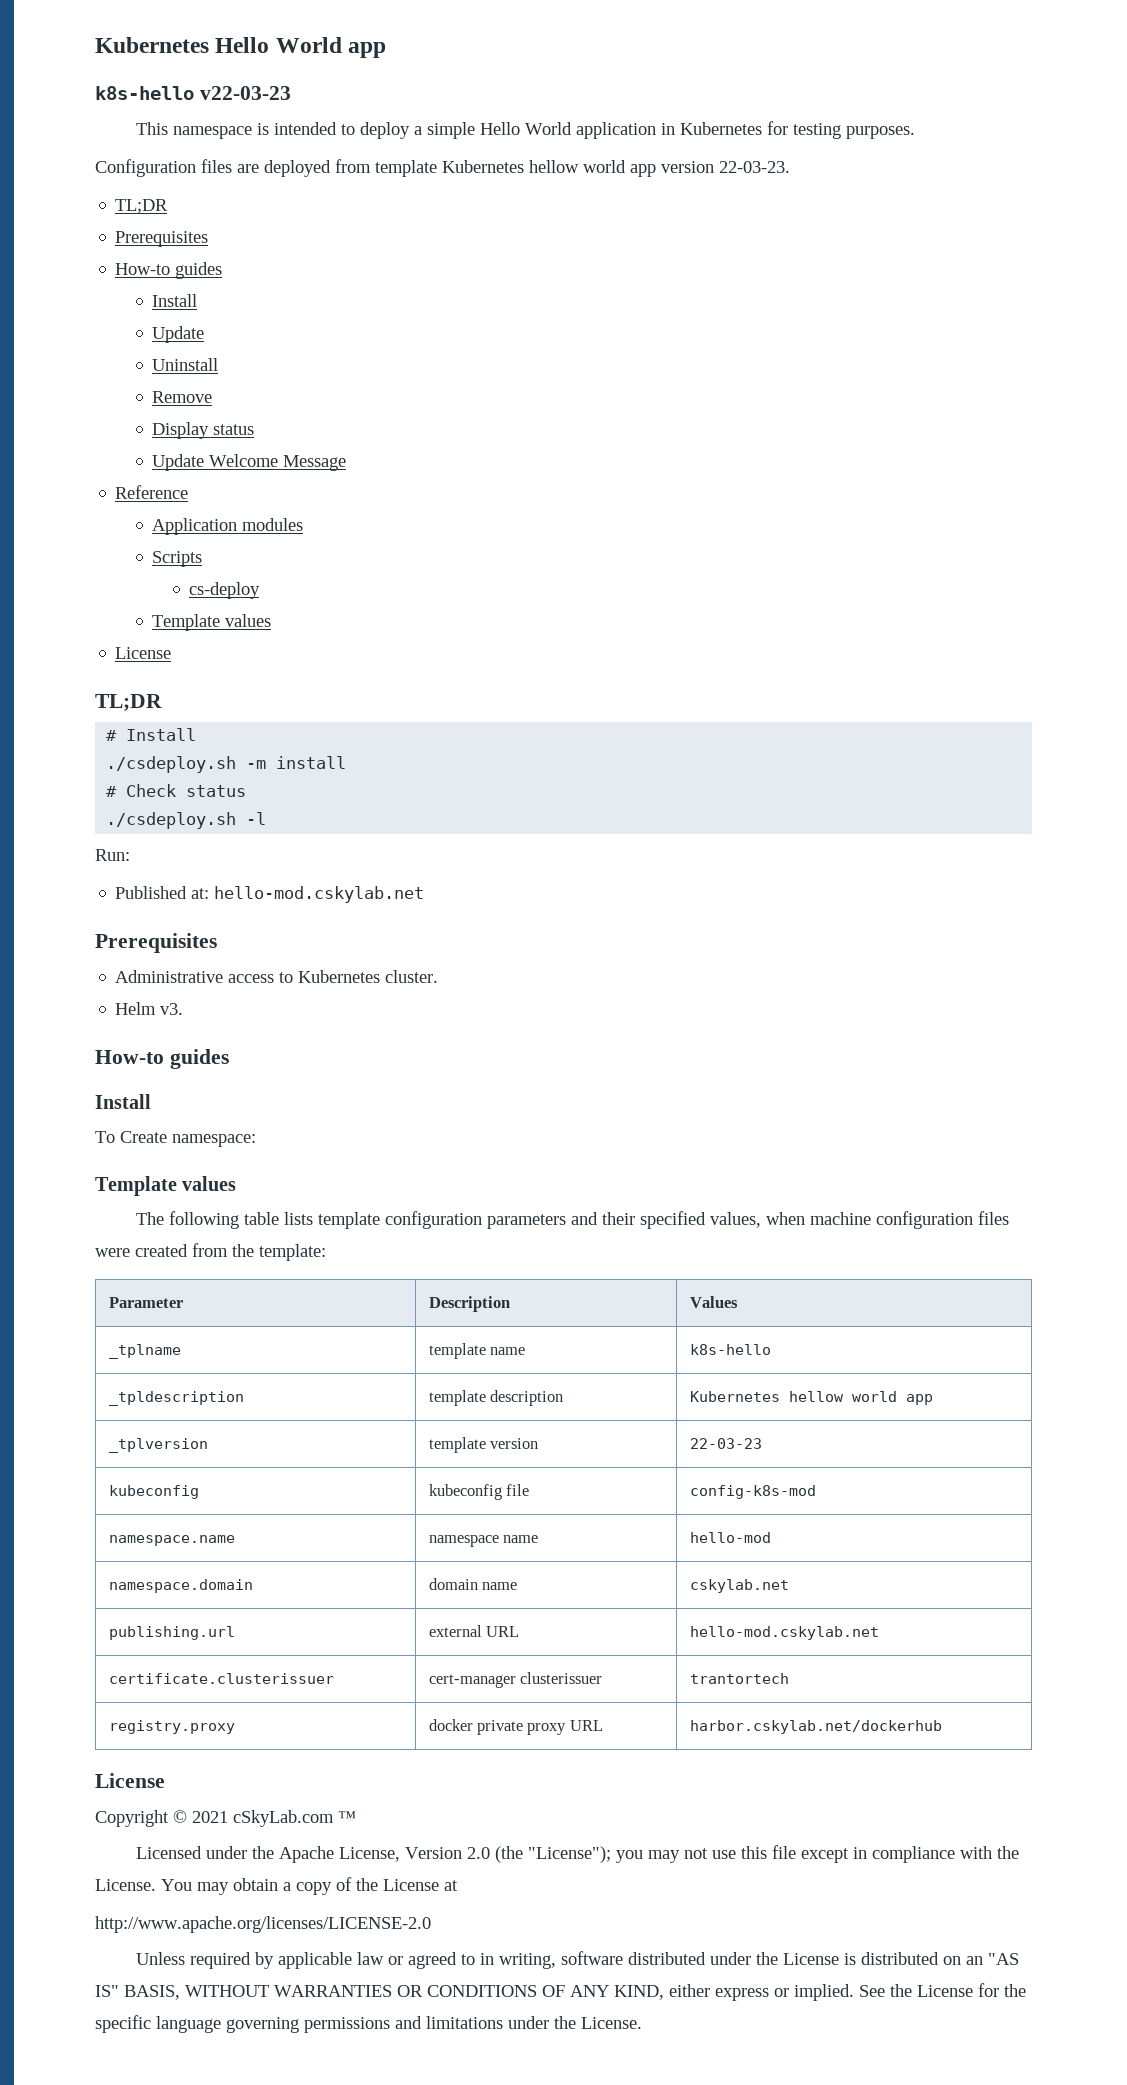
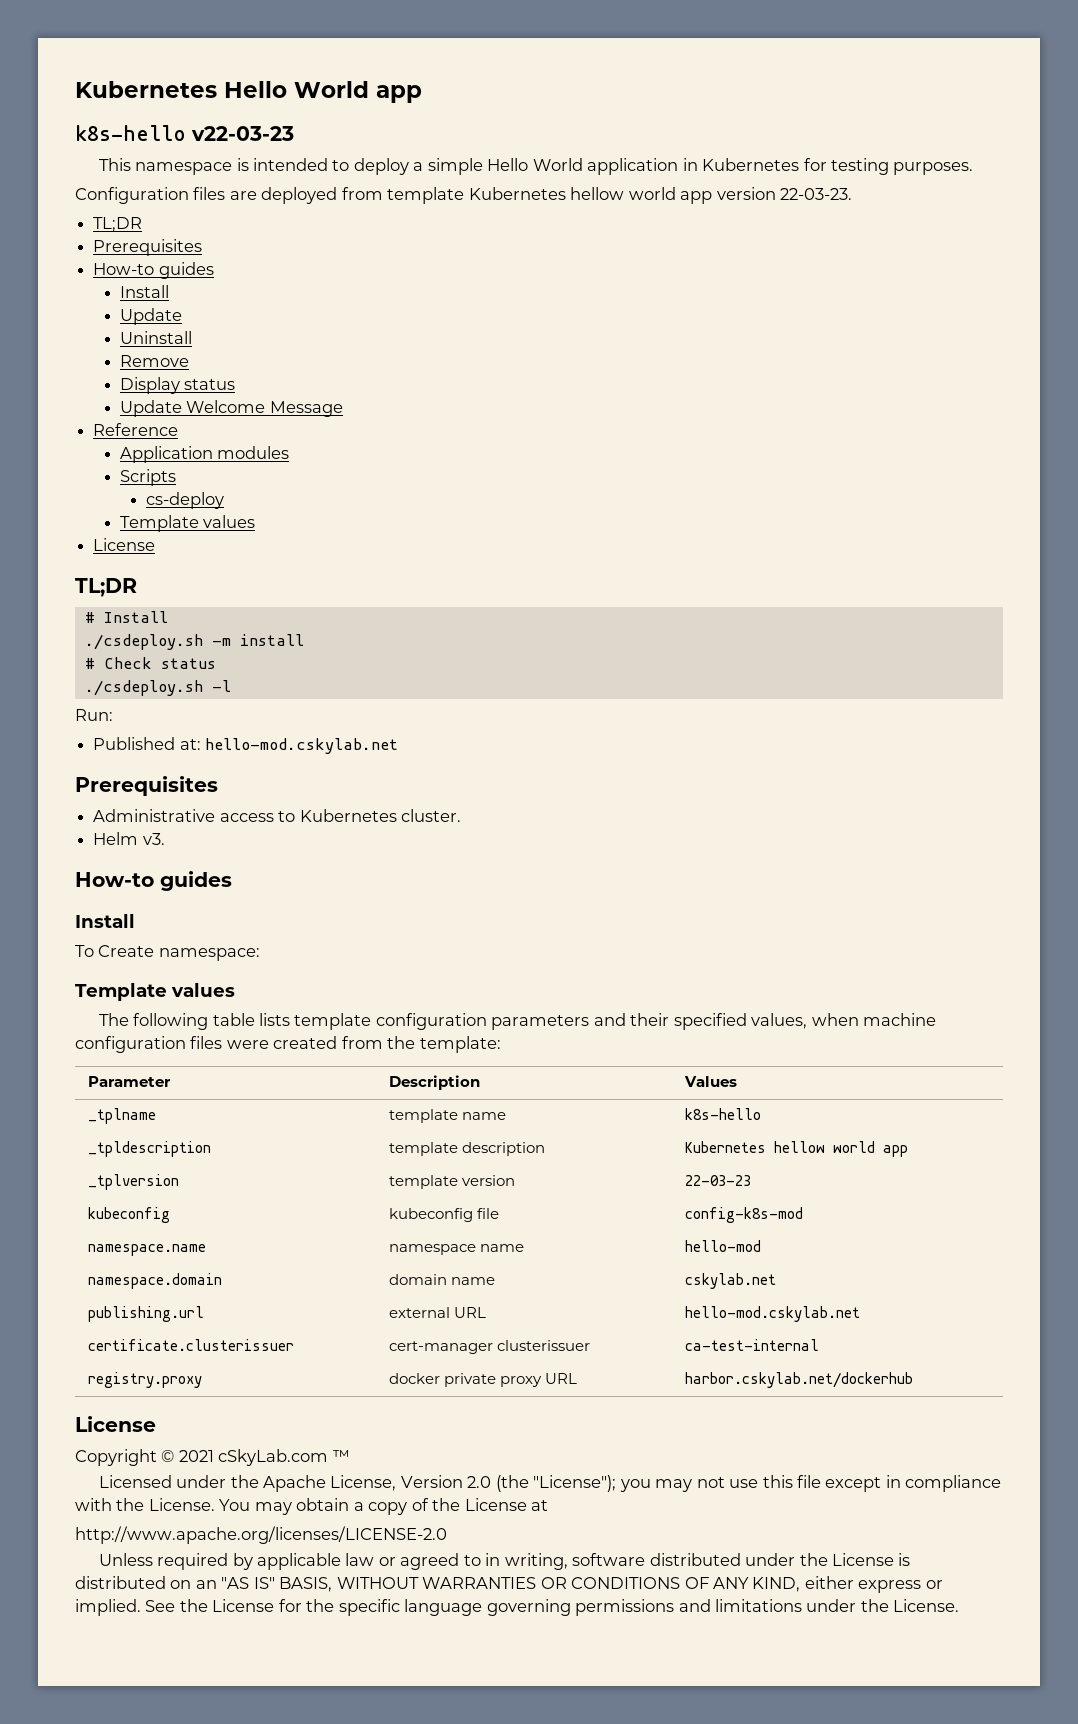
[689,1673,789,1684] trantortech -> [684,1339,819,1351] ca-test-internal

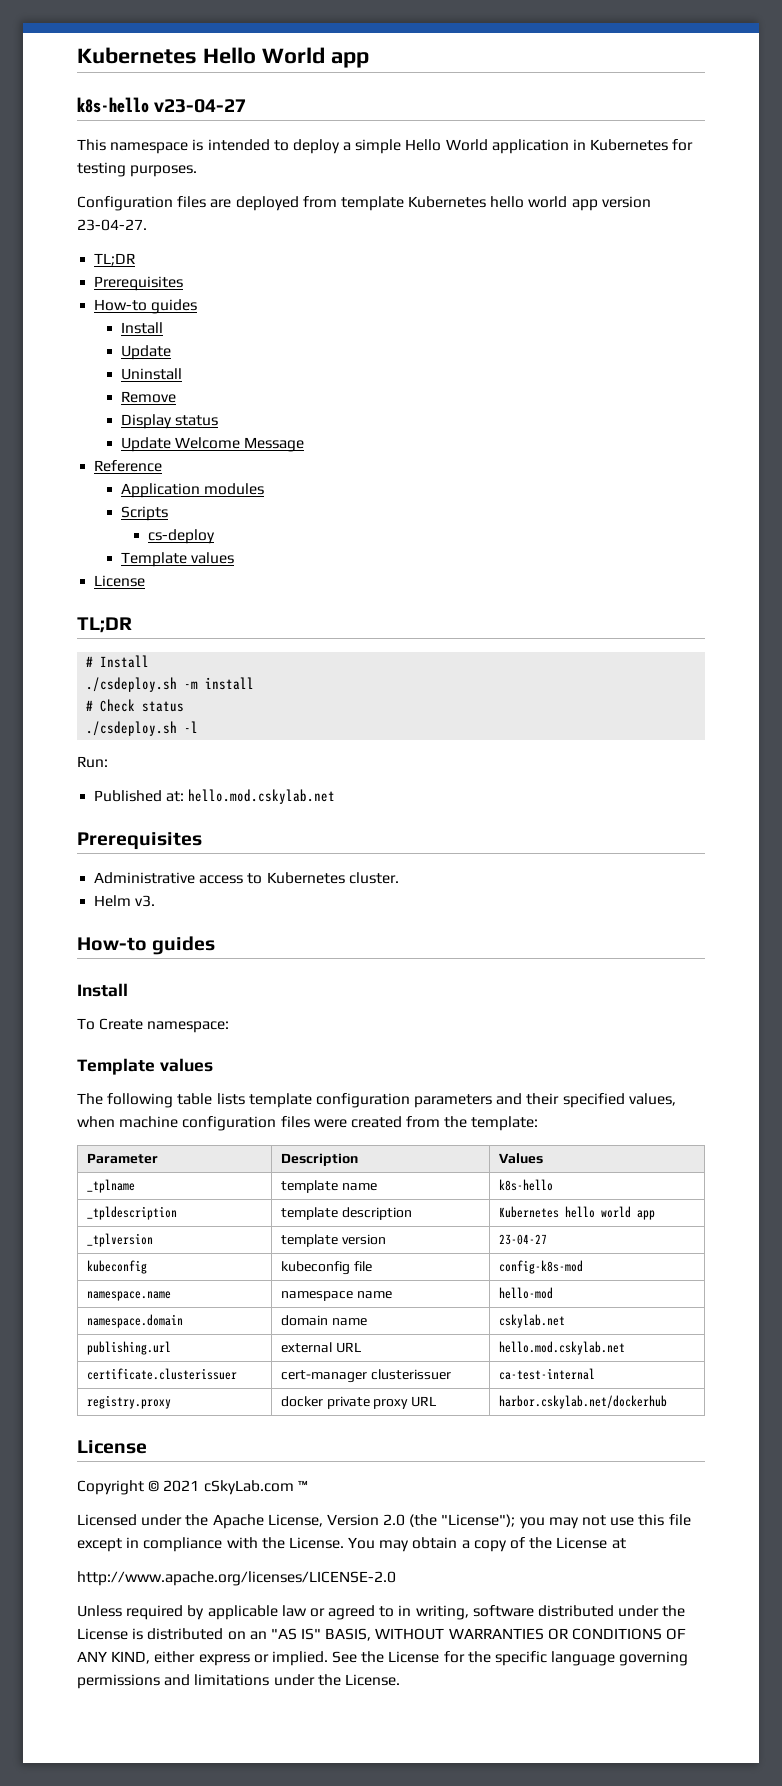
[191,126,294,141] v22-03-23 -> [154,99,247,113] v23-04-27
[570,187,625,200] hellow -> [490,196,525,208] hello
[780,188,853,200] 22-03-23. -> [77,219,147,231] 23-04-27.
[205,738,399,754] hello-mod.cskylab.net -> [188,789,336,804] hello.mod.cskylab.net
[773,1141,825,1153] hellow -> [564,1206,595,1218] hello
[684,1175,751,1186] 22-03-23 -> [498,1234,547,1245] 23-04-27
[684,1306,860,1322] hello-mod.cskylab.net -> [498,1341,625,1355] hello.mod.cskylab.net

